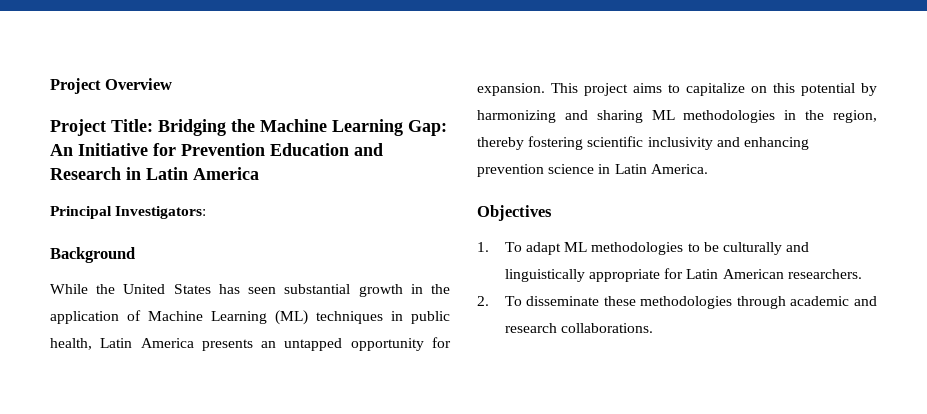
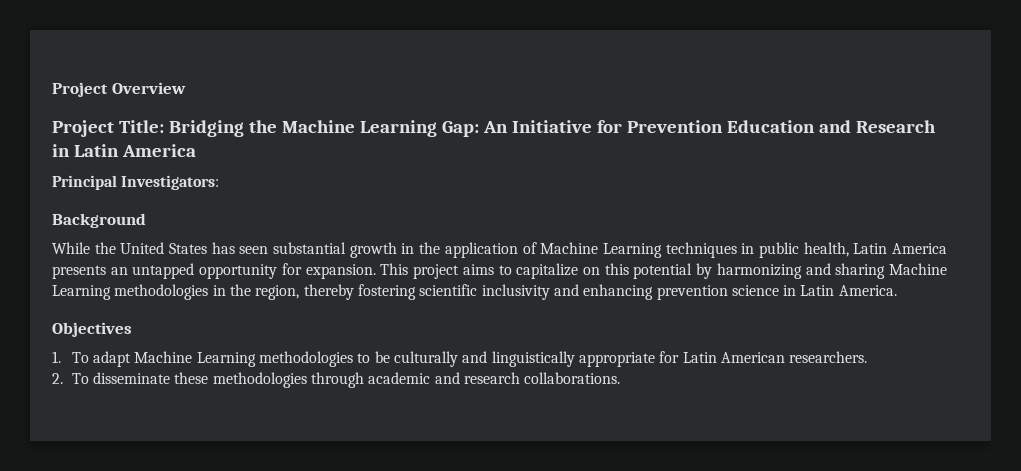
[275,310,308,325] (ML) -> (662, 250) none
[651,110,675,120] ML -> [888,263,947,275] [52,285,111,300] Machine Learning
[564,242,588,252] ML -> [134,351,256,367] Machine Learning

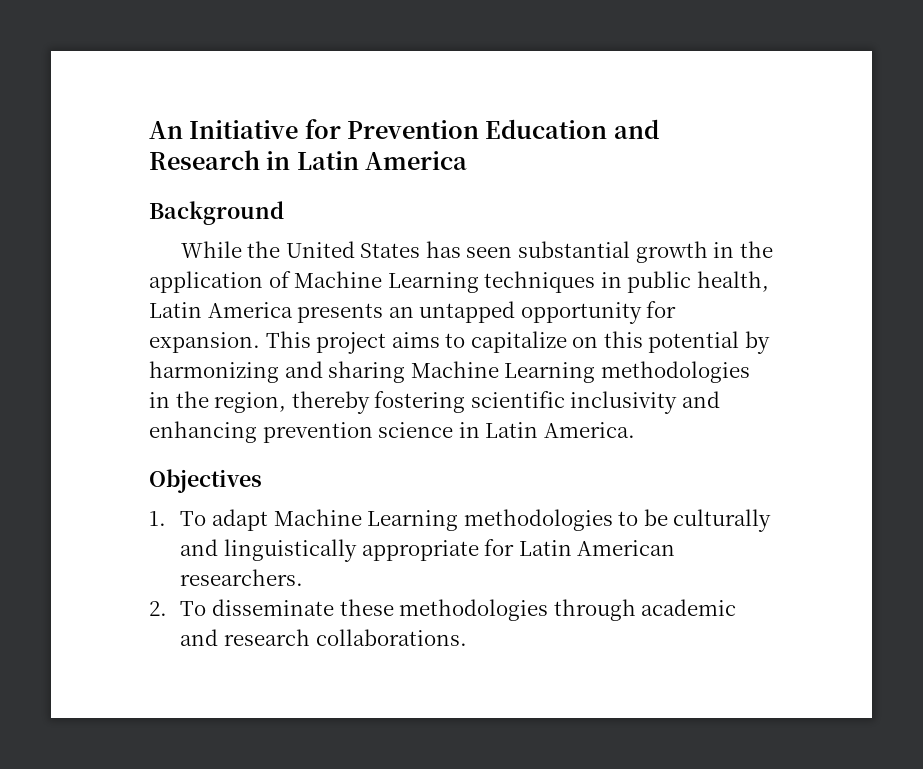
[52,82,186,97] [52,120,479,137] Project Overview // Project Title: Bridging the Machine Learning Gap: -> (149, 130) none
[52,175,220,190] // Principal Investigators: -> (468, 160) none

